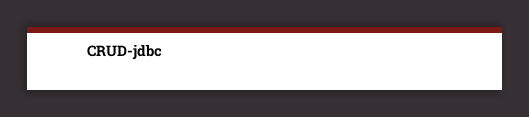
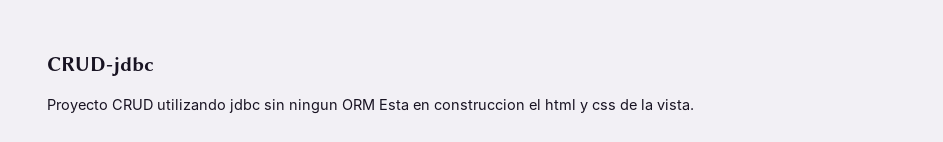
(162, 52) none -> [47,99,694,114] // Proyecto CRUD utilizando jdbc sin ningun ORM Esta en construccion el html y css de la vista.

